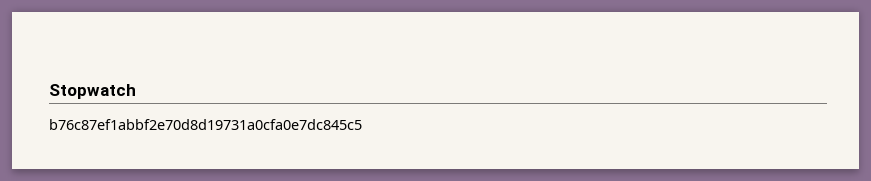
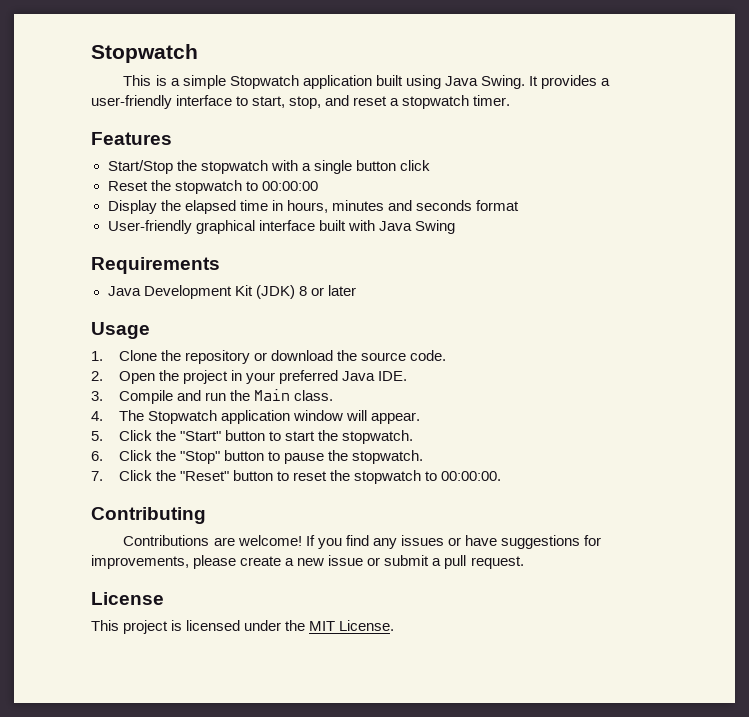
[49,119,362,130] b76c87ef1abbf2e70d8d19731a0cfa0e7dc845c5 -> [123,75,611,89] [91,95,511,109] [91,132,172,145] [107,160,430,174] [107,180,318,194] [107,200,519,214] [107,220,455,234] [91,257,220,274] [107,285,356,299] [91,322,150,339] [91,350,446,364] [91,370,407,384] [91,389,333,404] [91,410,420,424] [91,430,413,444] [91,450,423,464] [91,470,501,484] [91,507,206,524] [123,535,602,549] [91,555,524,569] [91,592,164,605] [91,620,395,634] This is a simple Stopwatch application built using Java Swing. It provides a user-friendly interface to start, stop, and reset a stopwatch timer. // Features // Start/Stop the stopwatch with a single button click // Reset the stopwatch to 00:00:00 // Display the elapsed time in hours, minutes and seconds format // User-friendly graphical interface built with Java Swing // Requirements // Java Development Kit (JDK) 8 or later // Usage // 1. Clone the repository or download the source code. // 2. Open the project in your preferred Java IDE. // 3. Compile and run the Main class. // 4. The Stopwatch application window will appear. // 5. Click the "Start" button to start the stopwatch. // 6. Click the "Stop" button to pause the stopwatch. // 7. Click the "Reset" button to reset the stopwatch to 00:00:00. // Contributing // Contributions are welcome! If you find any issues or have suggestions for improvements, please create a new issue or submit a pull request. // License // This project is licensed under the MIT License.

